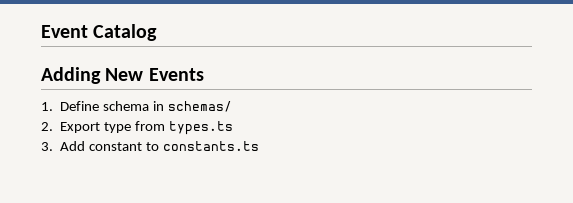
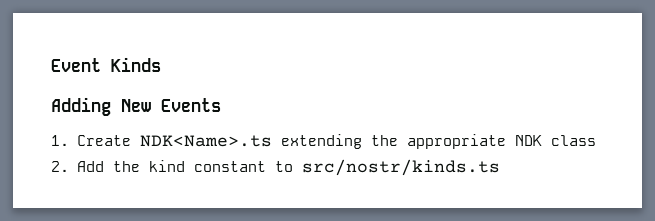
[93,24,158,41] Catalog -> [111,57,161,72] Kinds
[60,101,232,112] [41,121,233,135] [41,141,86,151] Define schema in schemas/ // 2. Export type from types.ts // 3. Add -> [76,134,596,149] [51,160,185,172] Create NDK<Name>.ts extending the appropriate NDK class // 2. Add the kind
[162,141,259,151] constants.ts -> [301,159,500,176] src/nostr/kinds.ts

